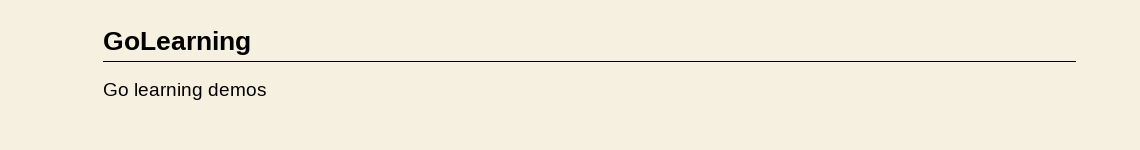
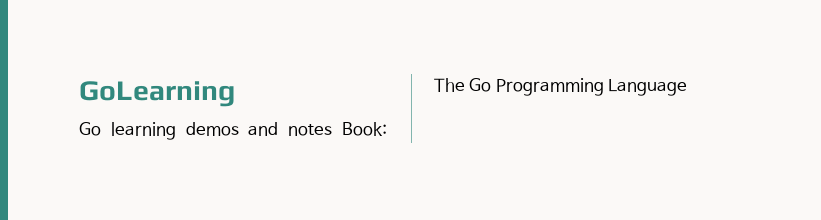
(268, 89) none -> [248,122,387,136] [434,78,688,96] and notes Book: The Go Programming Language

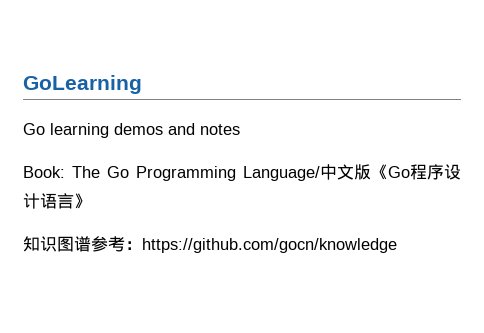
(333, 130) none -> (240, 129) //
[608,79,688,96] Language -> [243,164,461,181] [23,193,91,209] [23,236,397,253] Language/中文版《Go程序设计语言》 // 知识图谱参考：https://github.com/gocn/knowledge

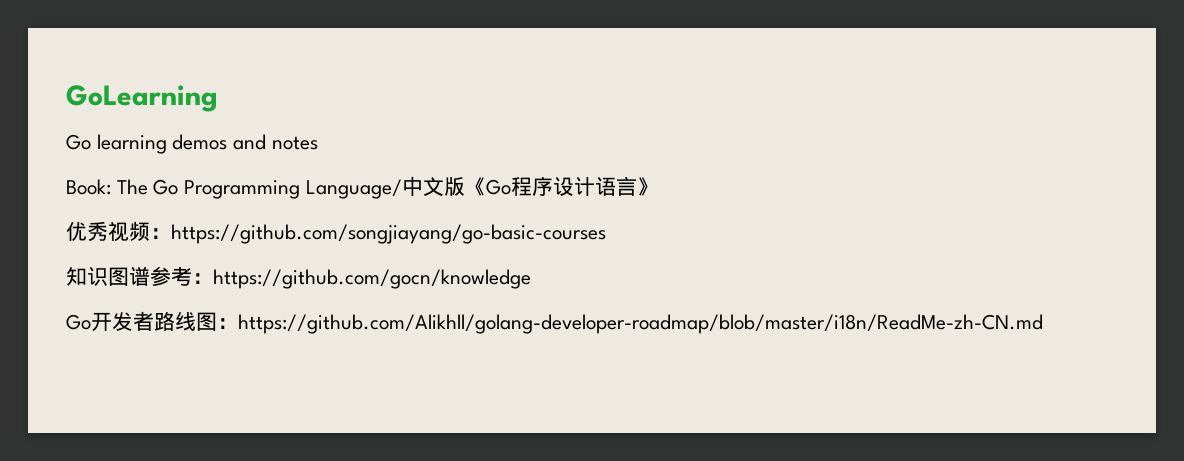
(91, 201) none -> [66,221,606,244] // 优秀视频：https://github.com/songjiayang/go-basic-courses
(397, 245) none -> [66,311,1043,334] // Go开发者路线图：https://github.com/Alikhll/golang-developer-roadmap/blob/master/i18n/ReadMe-zh-CN.md

